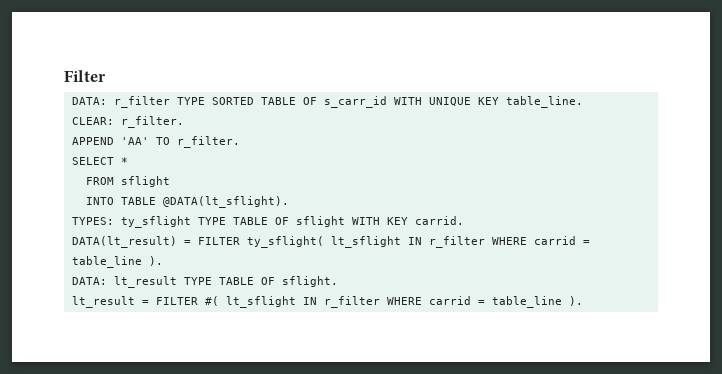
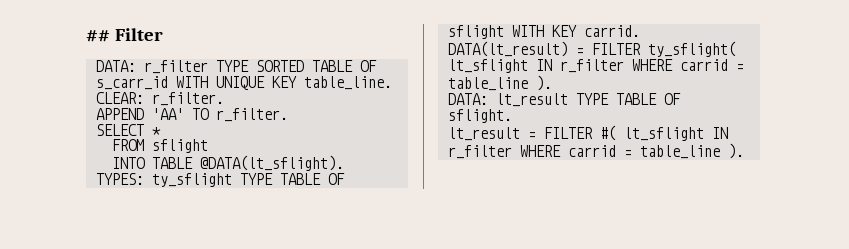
(64, 76) none -> [86,30,110,42] ##

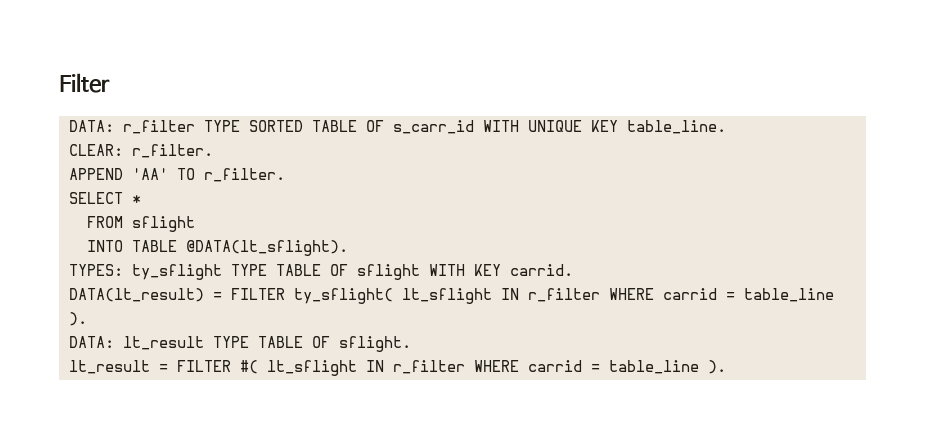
[86,30,110,42] ## -> (59, 83) none

